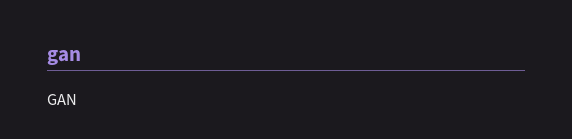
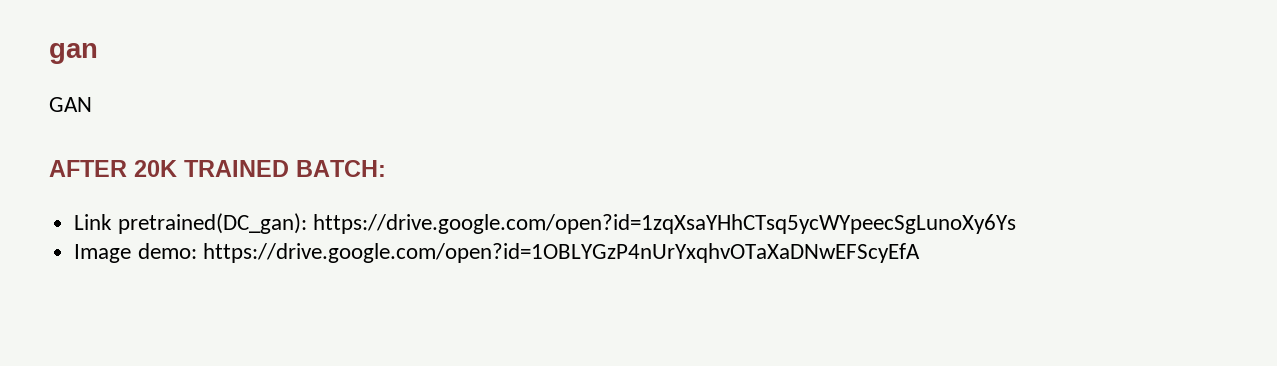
(77, 99) none -> [49,160,386,177] [74,213,1016,234] [74,243,920,263] // AFTER 20K TRAINED BATCH: // Link pretrained(DC_gan): https://drive.google.com/open?id=1zqXsaYHhCTsq5ycWYpeecSgLunoXy6Ys // Image demo: https://drive.google.com/open?id=1OBLYGzP4nUrYxqhvOTaXaDNwEFScyEfA

